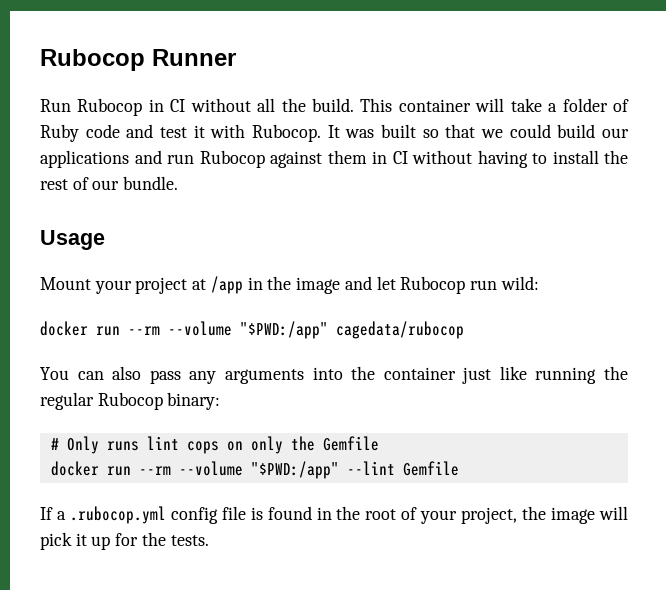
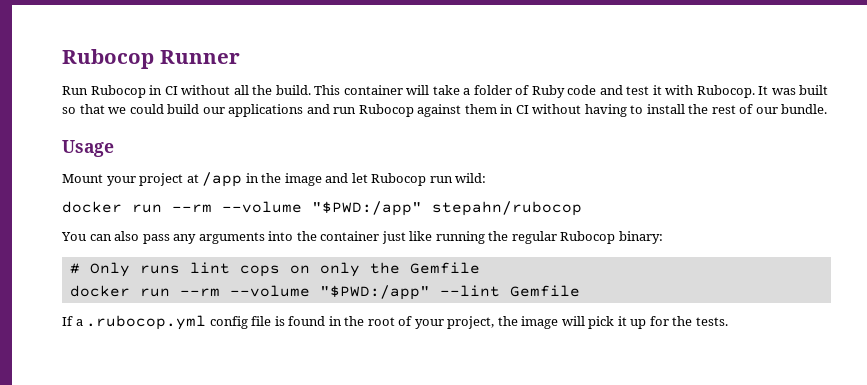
[336,321,464,339] cagedata/rubocop -> [432,201,582,216] stepahn/rubocop

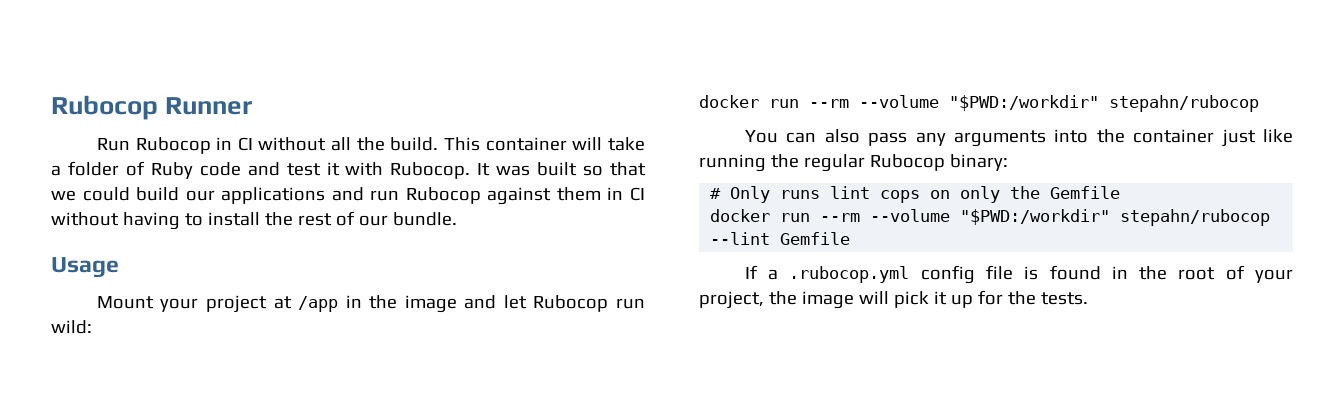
[312,201,422,216] "$PWD:/app" -> [949,95,1099,111] "$PWD:/workdir"
[319,285,430,300] "$PWD:/app" -> [960,209,1271,226] "$PWD:/workdir" stepahn/rubocop

